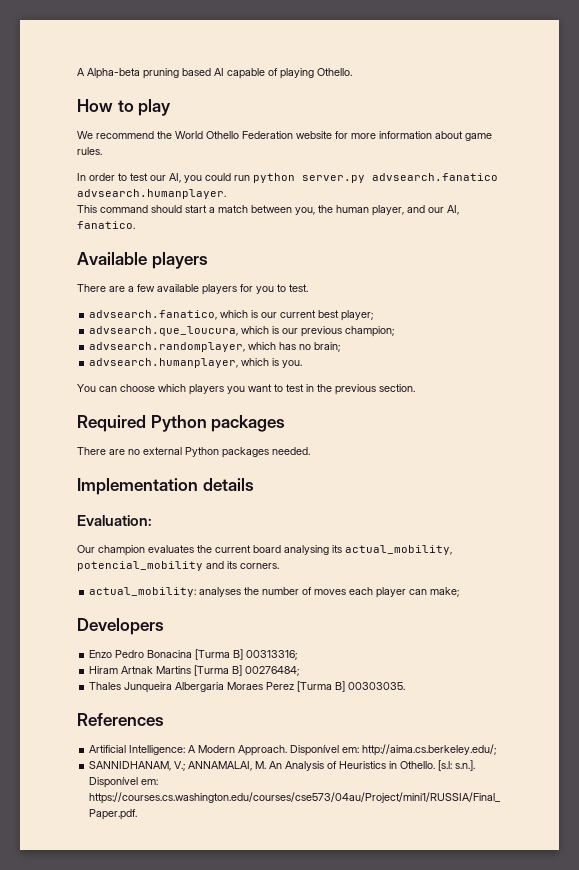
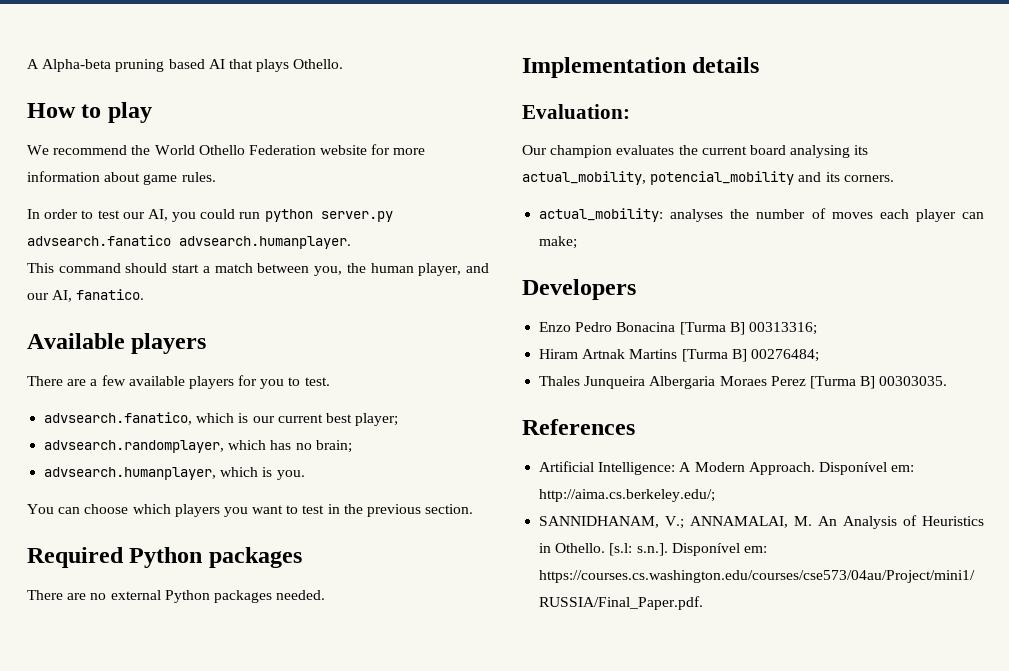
[227,68,314,79] capable of playing -> [228,59,290,72] that plays
[89,326,395,337] // advsearch.que_loucura, which is our previous champion; -> (399, 419) none

